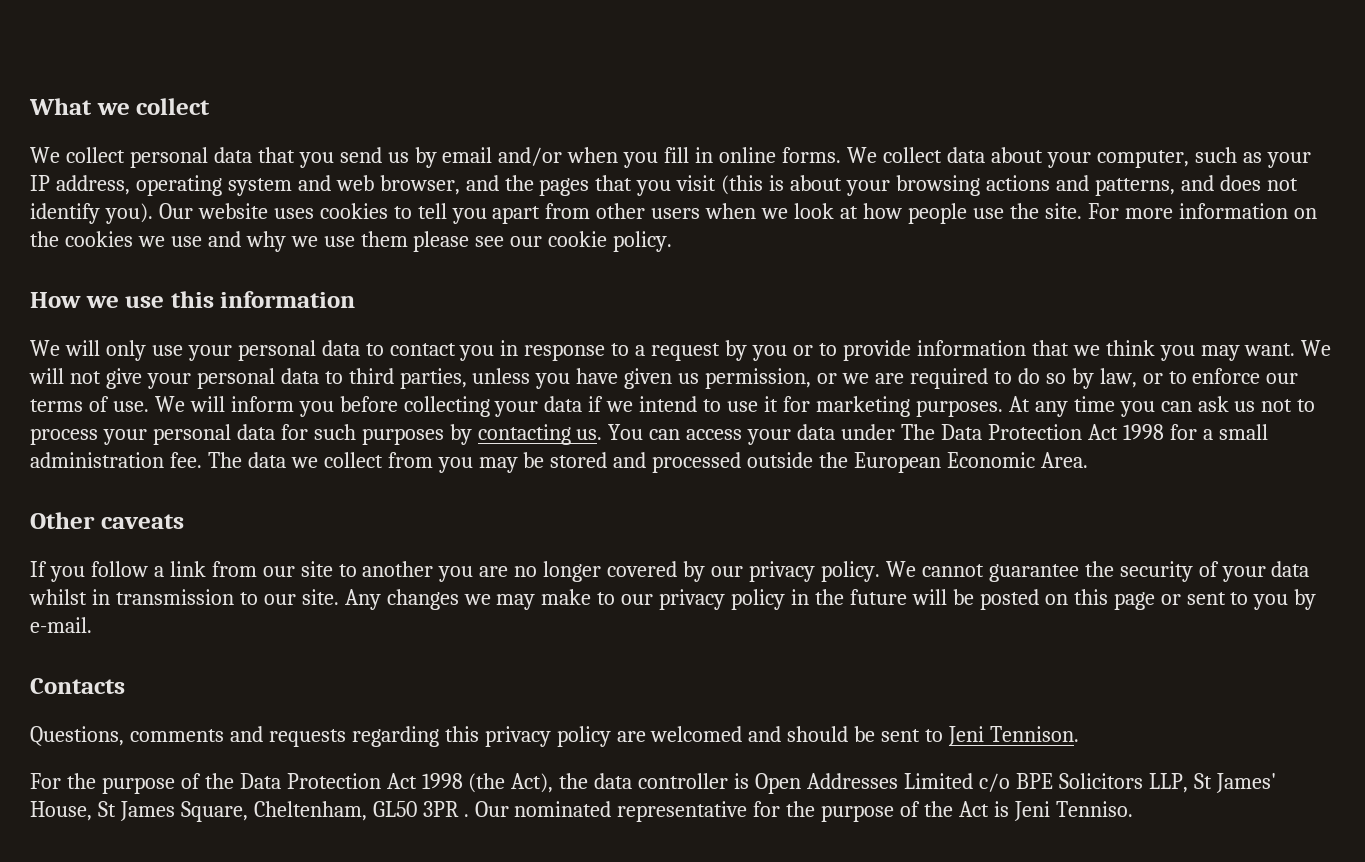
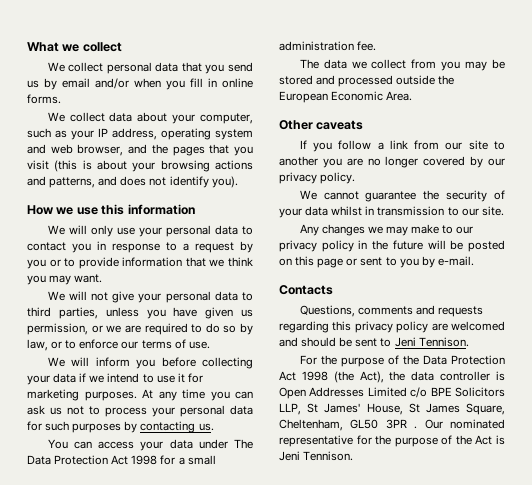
(842, 155) none -> (61, 99) //
[158,203,1317,224] [30,231,673,252] Our website uses cookies to tell you apart from other users when we look at how people use the site. For more information on the cookies we use and why we use them please see our cookie policy. -> (238, 182) none
(1296, 349) none -> (103, 278) //
(149, 406) none -> (210, 345) //
(603, 434) none -> (214, 427) //
(202, 460) none -> (377, 46) //
(880, 571) none -> (356, 178) //
(339, 597) none -> (504, 211) //
[1055,801,1133,817] Tenniso. -> [303,451,354,461] Tennison.

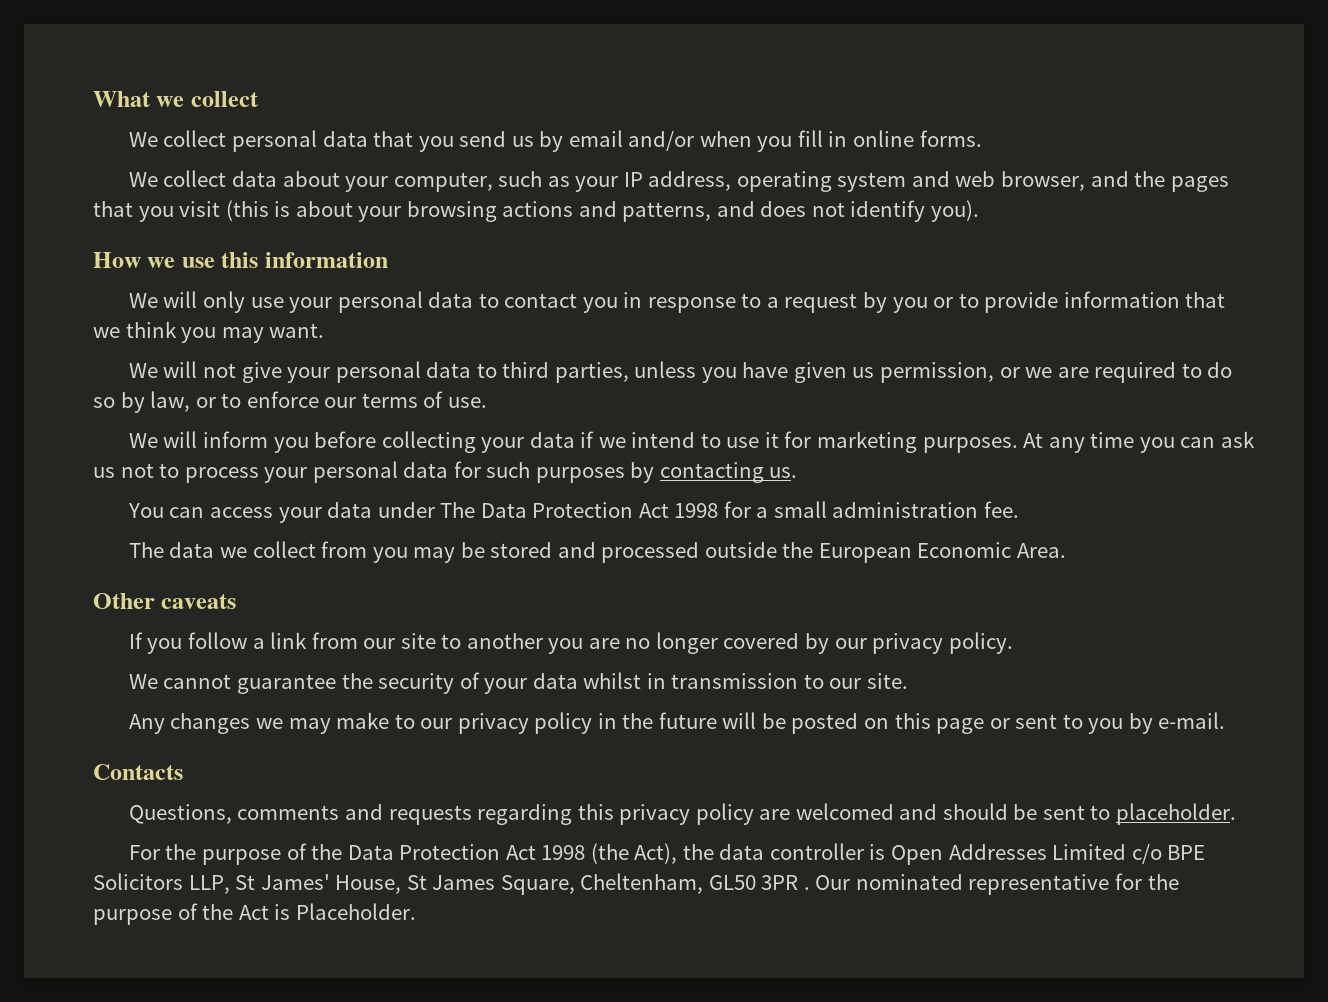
[394,337,469,347] Jeni Tennison. -> [1115,803,1236,825] placeholder.
[279,451,354,461] Jeni Tennison. -> [295,903,416,920] Placeholder.

